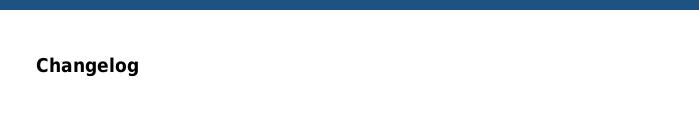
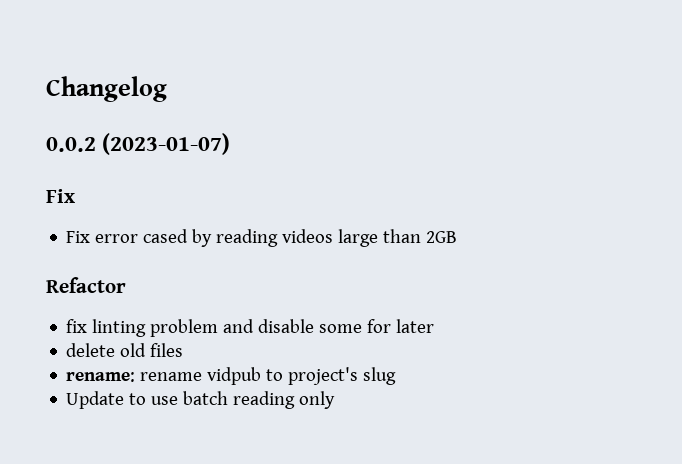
(139, 67) none -> [46,133,231,155] [46,189,75,203] [66,229,458,247] [46,277,126,293] [66,319,435,337] [66,343,184,357] [66,367,397,385] [66,391,336,409] // 0.0.2 (2023-01-07) // Fix // Fix error cased by reading videos large than 2GB // Refactor // fix linting problem and disable some for later // delete old files // rename: rename vidpub to project's slug // Update to use batch reading only

